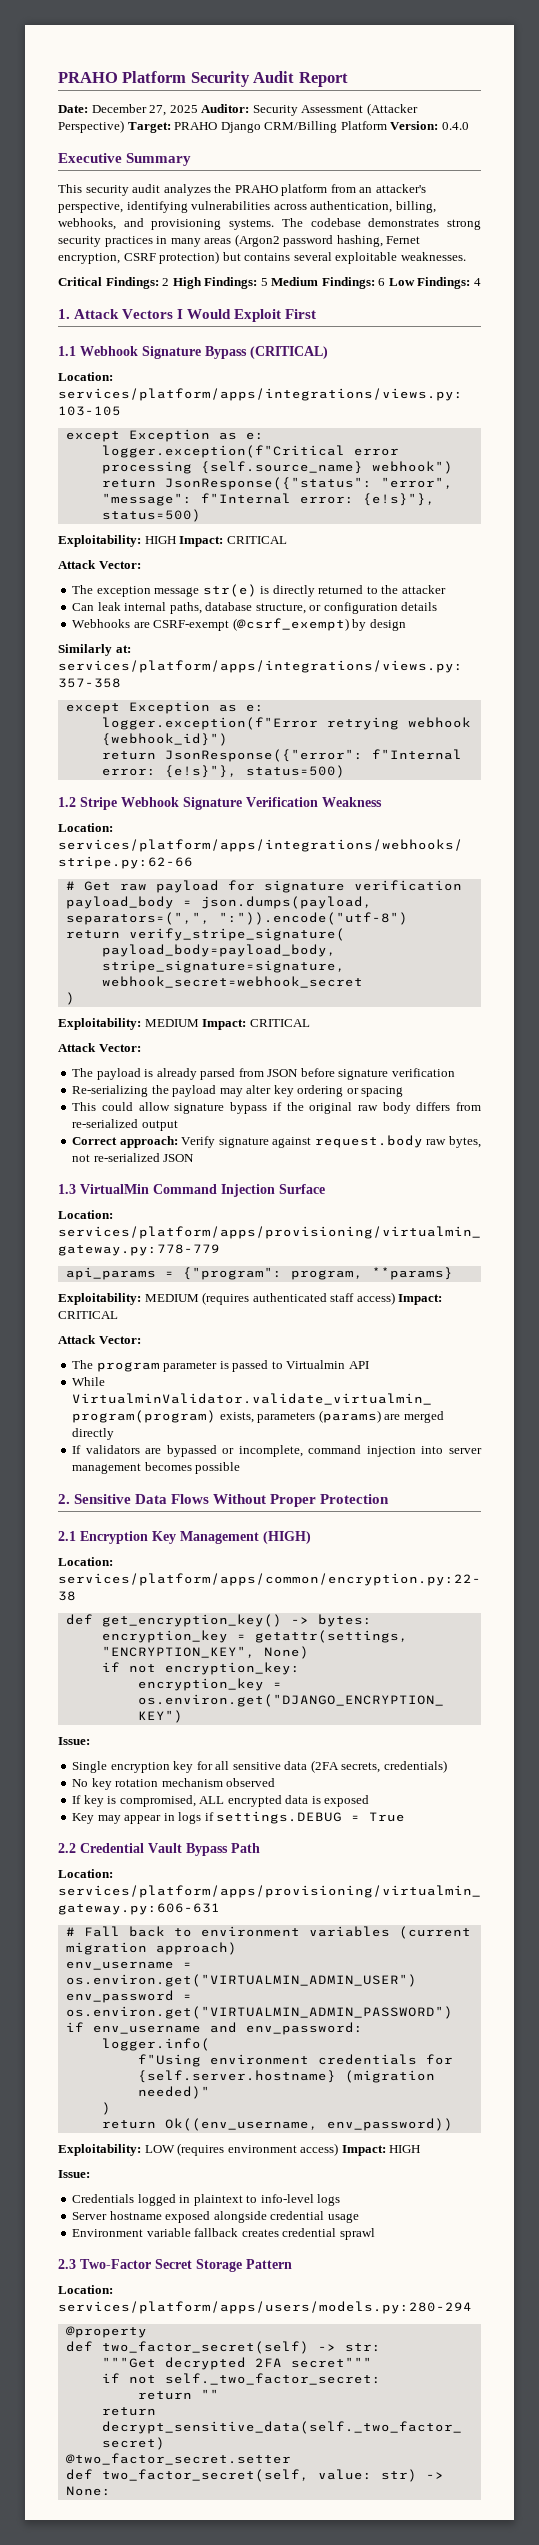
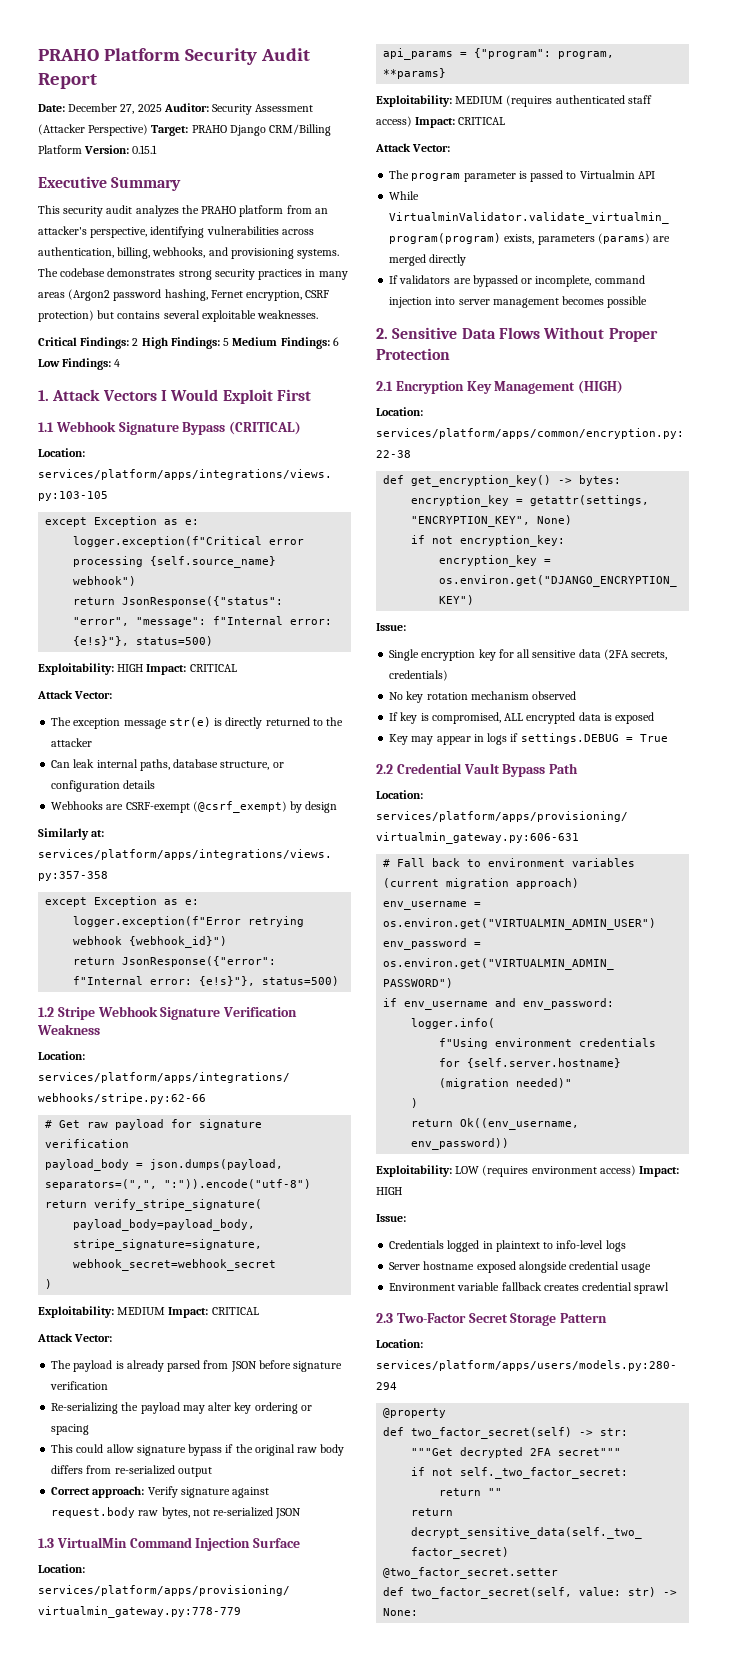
[441,122,469,130] 0.4.0 -> [132,145,158,154] 0.15.1

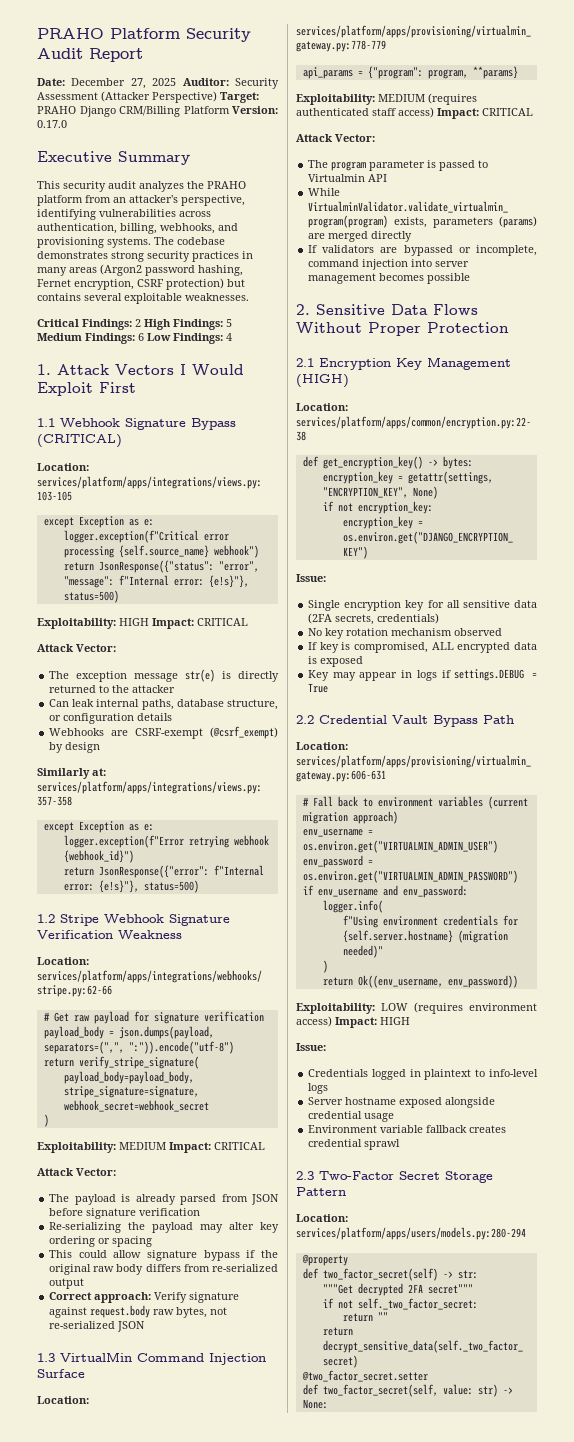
[132,145,158,154] 0.15.1 -> [37,120,67,128] 0.17.0

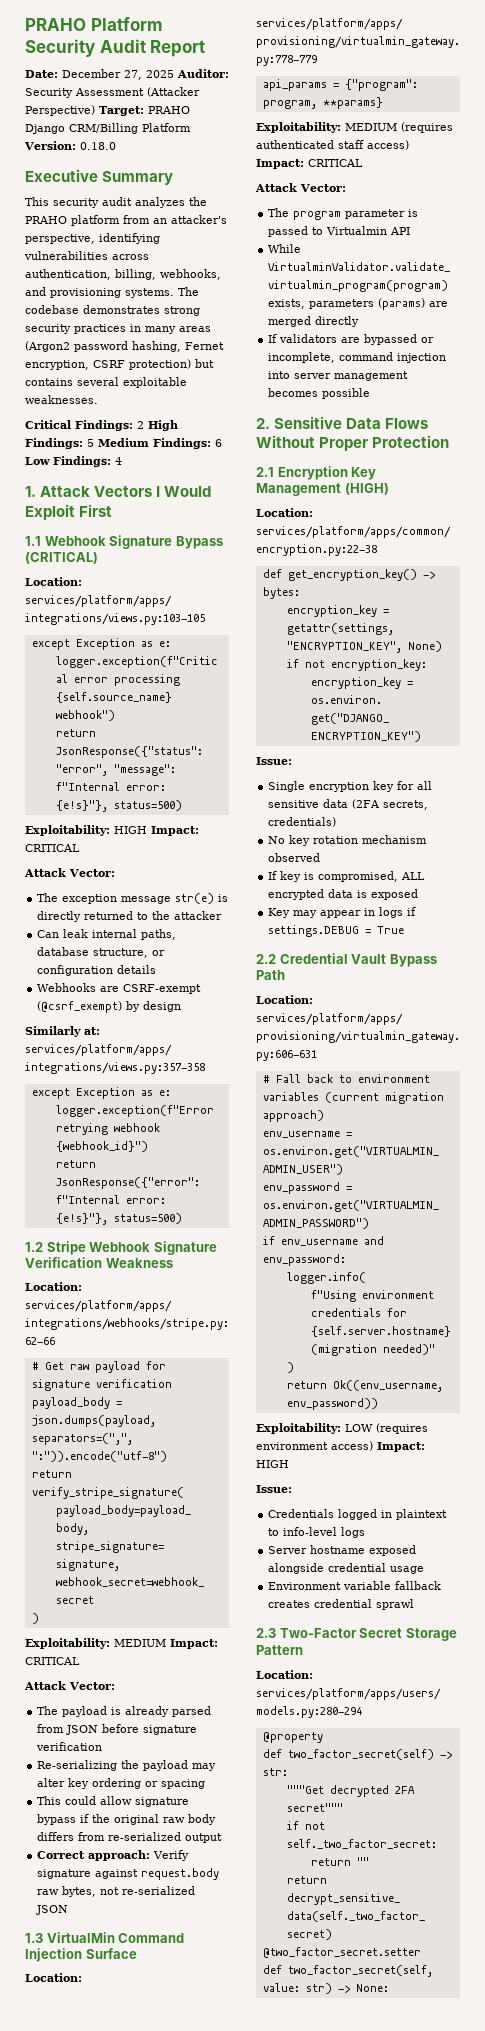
[37,120,67,128] 0.17.0 -> [80,142,116,150] 0.18.0

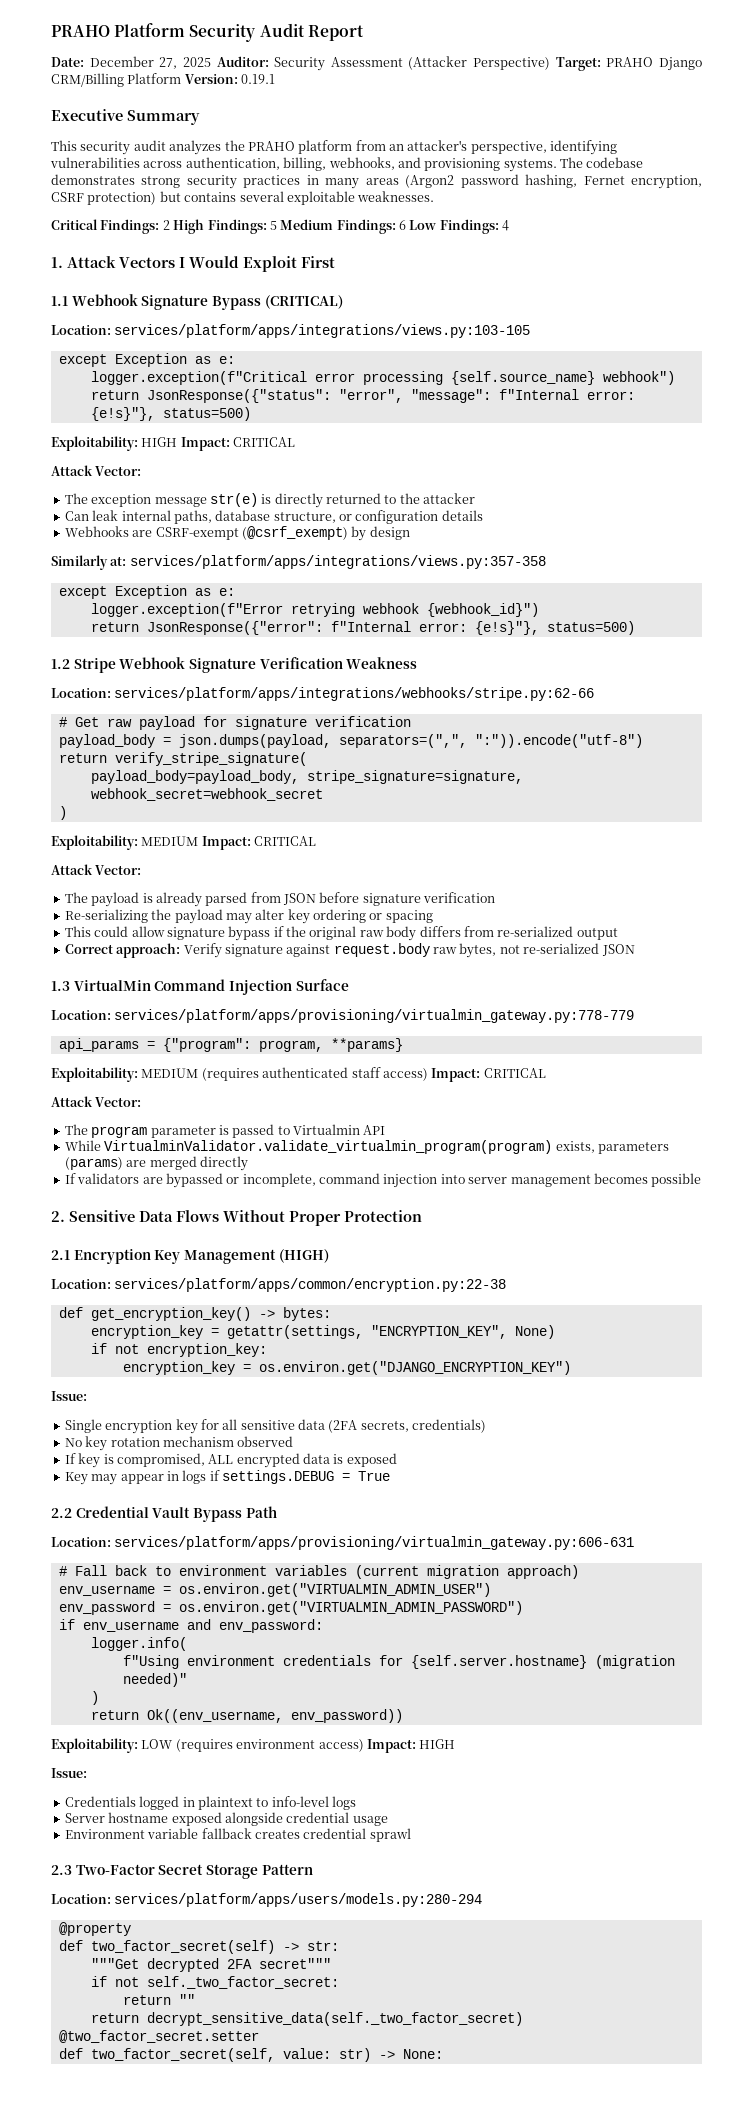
[80,142,116,150] 0.18.0 -> [241,74,276,84] 0.19.1

